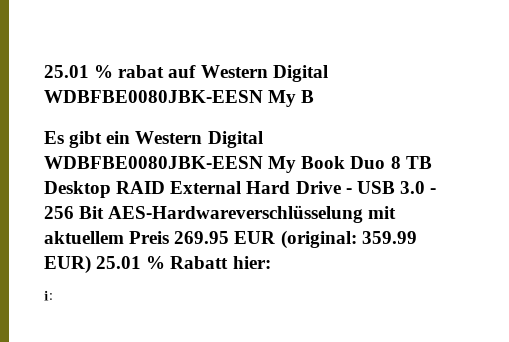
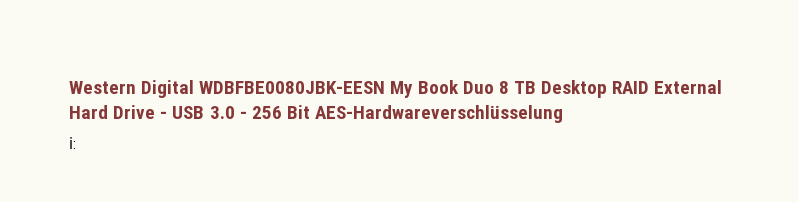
[44,65,328,82] [44,90,315,107] [44,131,131,148] 25.01 % rabat auf Western Digital WDBFBE0080JBK-EESN My B // Es gibt ein -> (69, 87) none
[368,206,397,219] [44,230,417,249] [44,255,271,274] mit aktuellem Preis 269.95 EUR (original: 359.99 EUR) 25.01 % Rabatt hier: -> (564, 114) none

